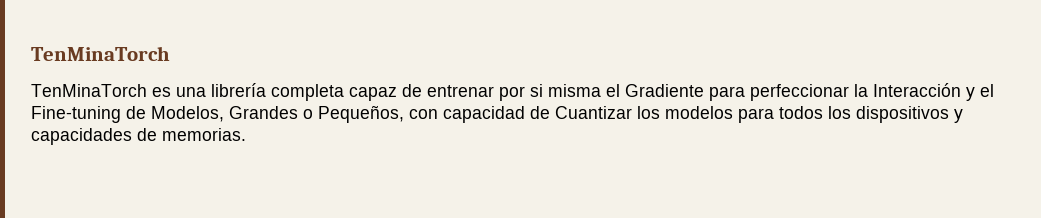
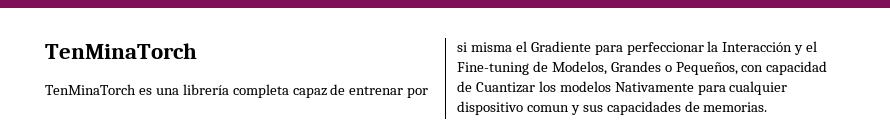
[738,106,963,123] para todos los dispositivos y -> [614,81,788,95] [457,101,603,115] Nativamente para cualquier dispositivo comun y sus

